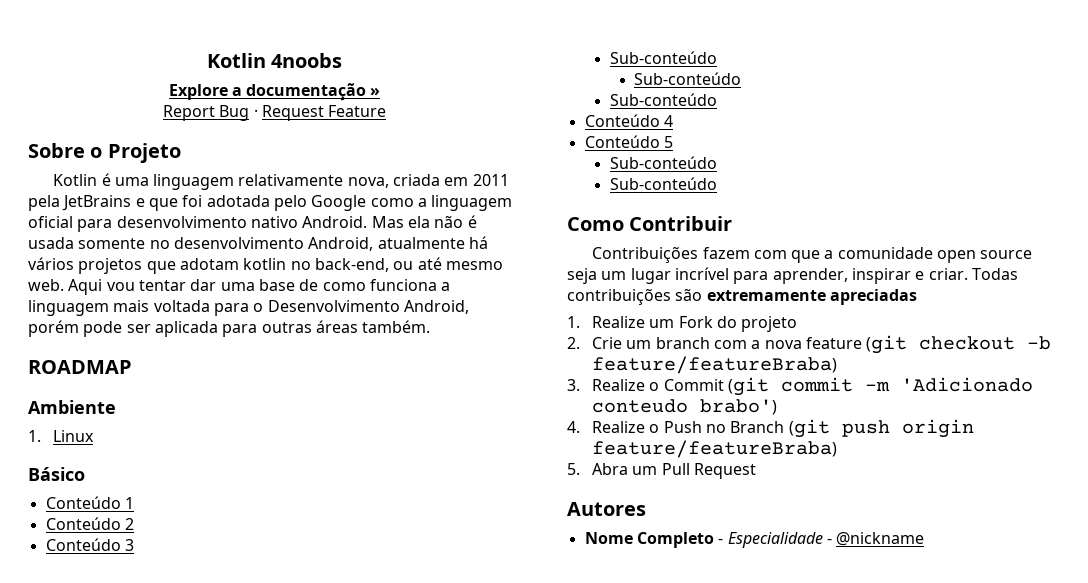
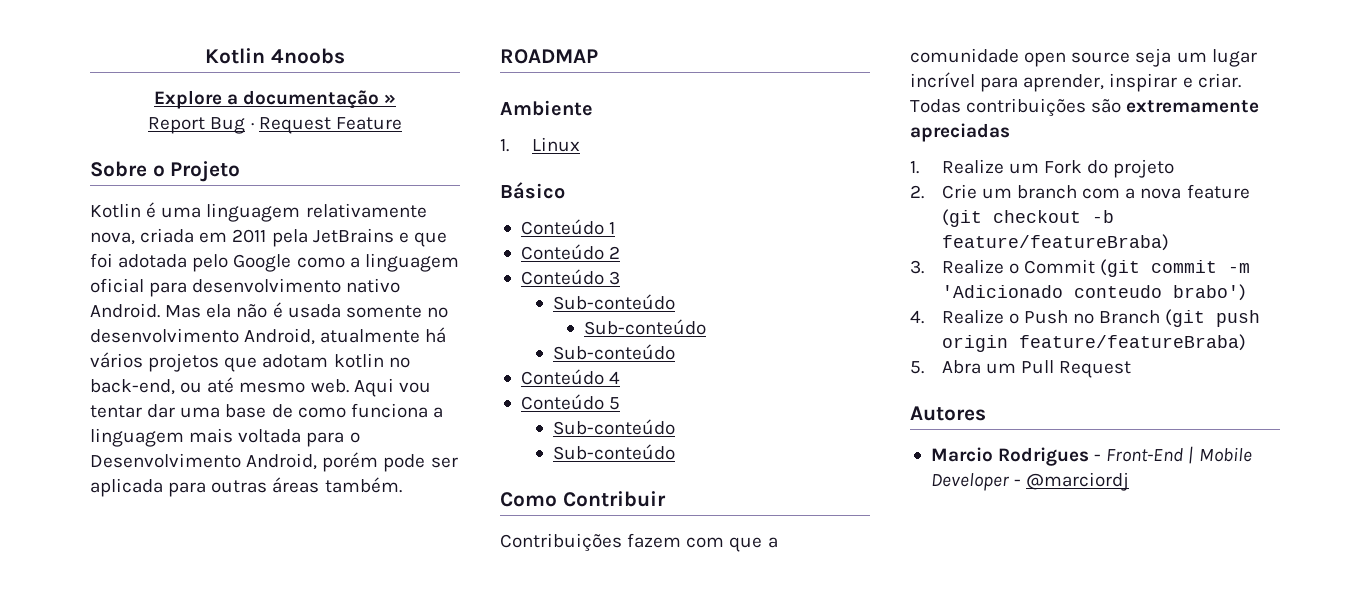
[584,532,925,548] Nome Completo - Especialidade - @nickname -> [930,446,1252,466] [930,472,1130,491] Marcio Rodrigues - Front-End | Mobile Developer - @marciordj

